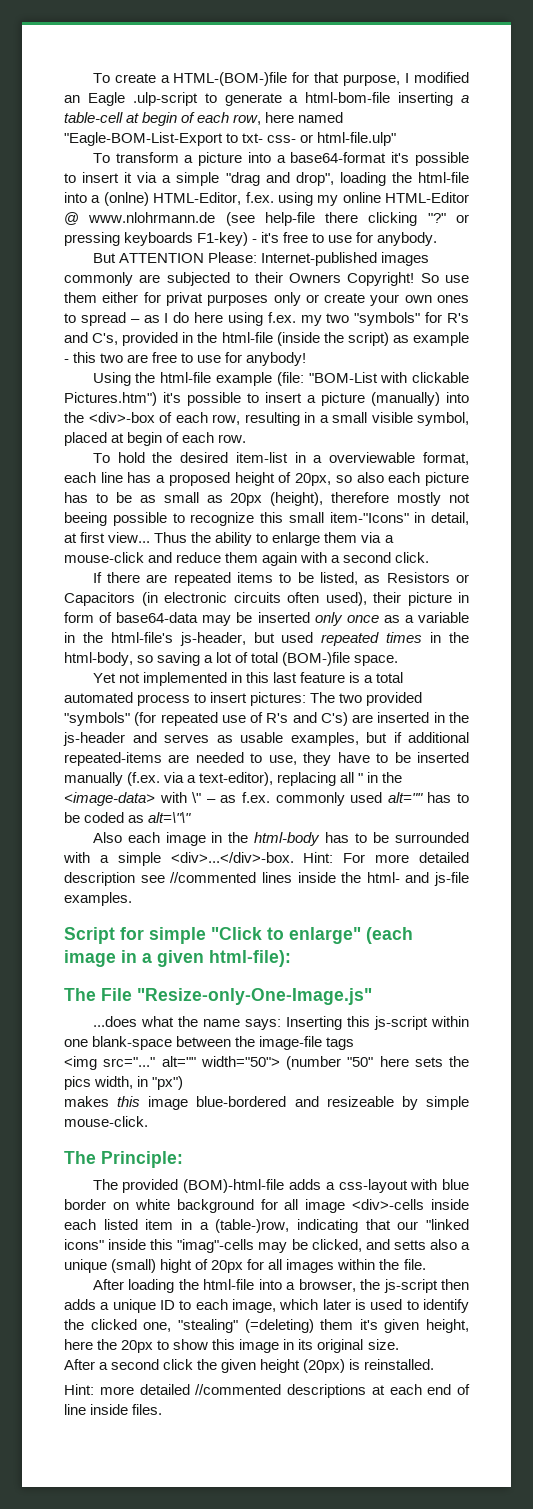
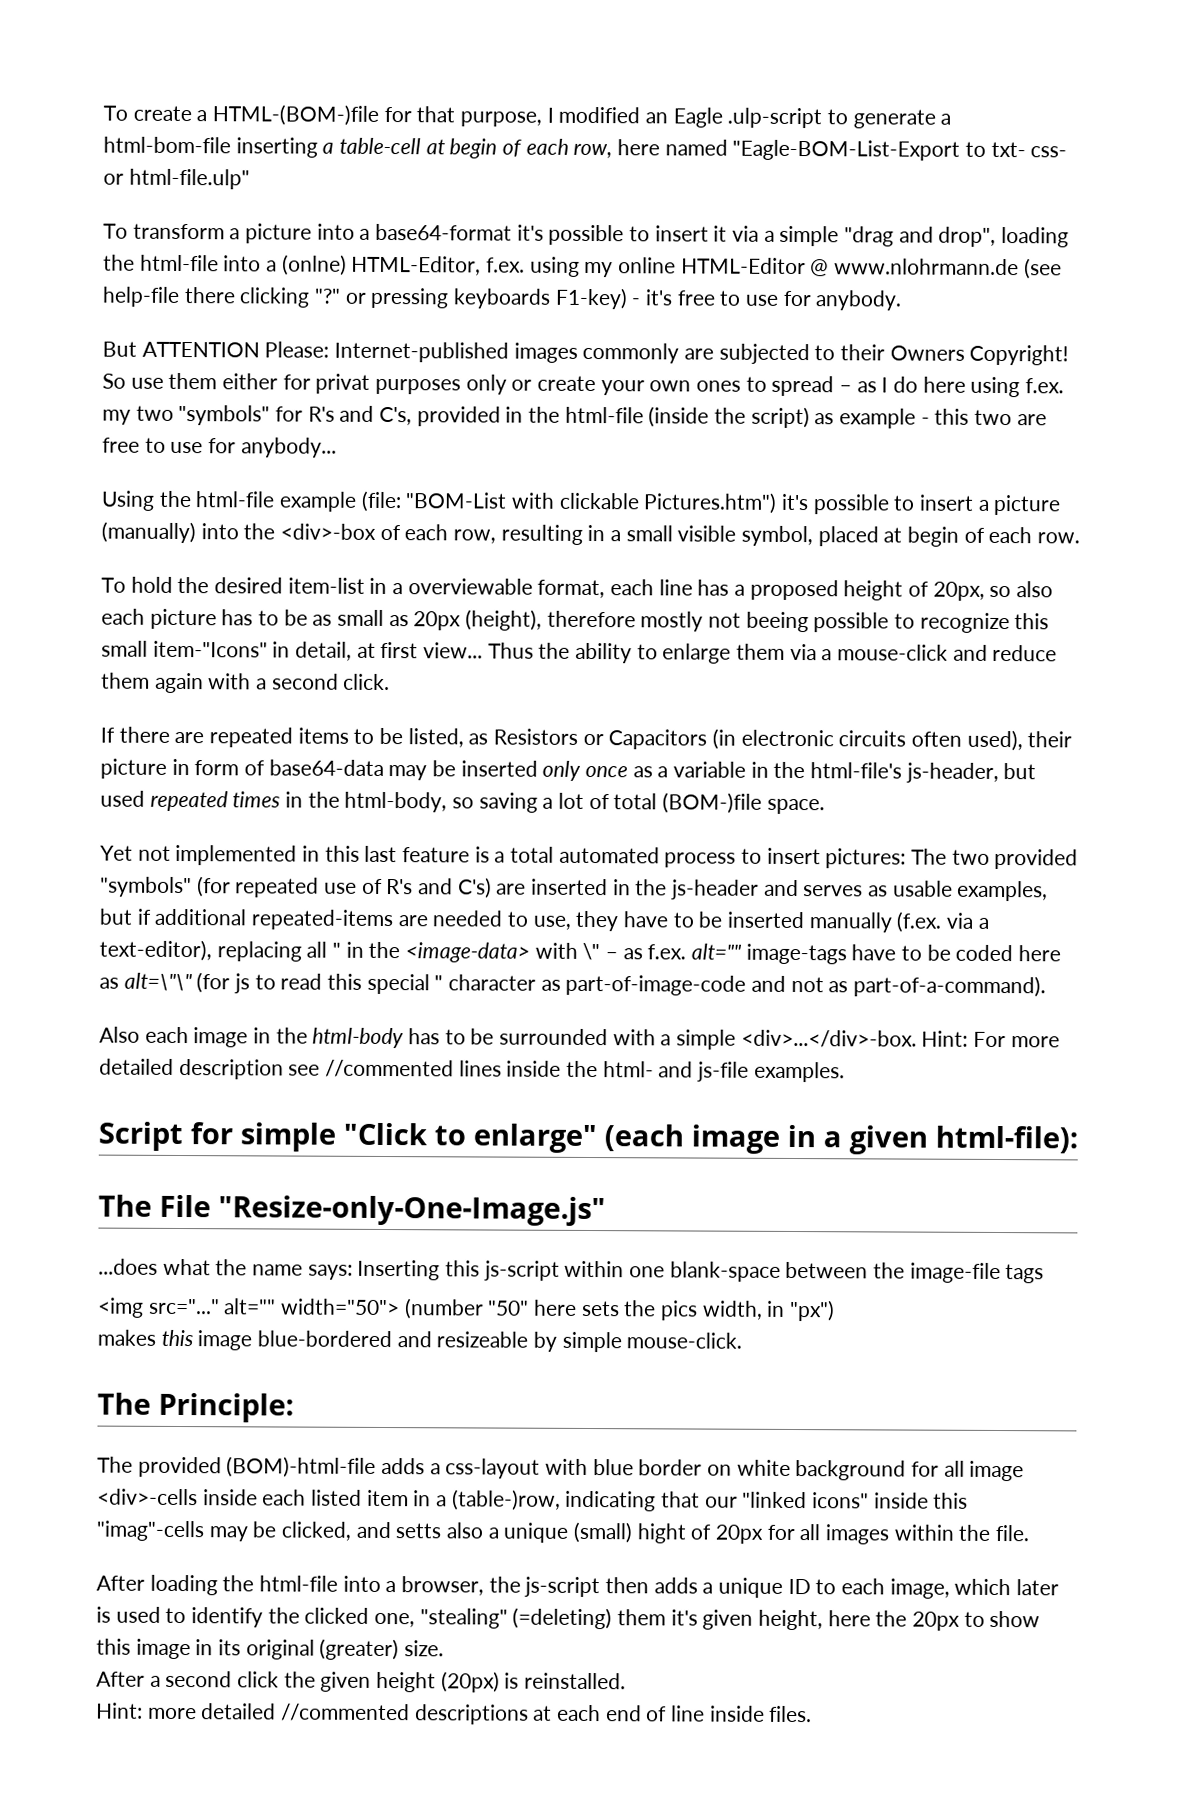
[246,352,307,366] anybody! -> [240,437,337,458] anybody...
[275,792,452,806] commonly used alt="" has -> [691,943,897,965] alt="" image-tags have
(125, 817) none -> [1018,945,1062,962] here
(192, 817) none -> [196,972,1047,998] (for js to read this special " character as part-of-image-code and not as part-of-a-command).
(364, 1346) none -> [319,1638,400,1661] (greater)

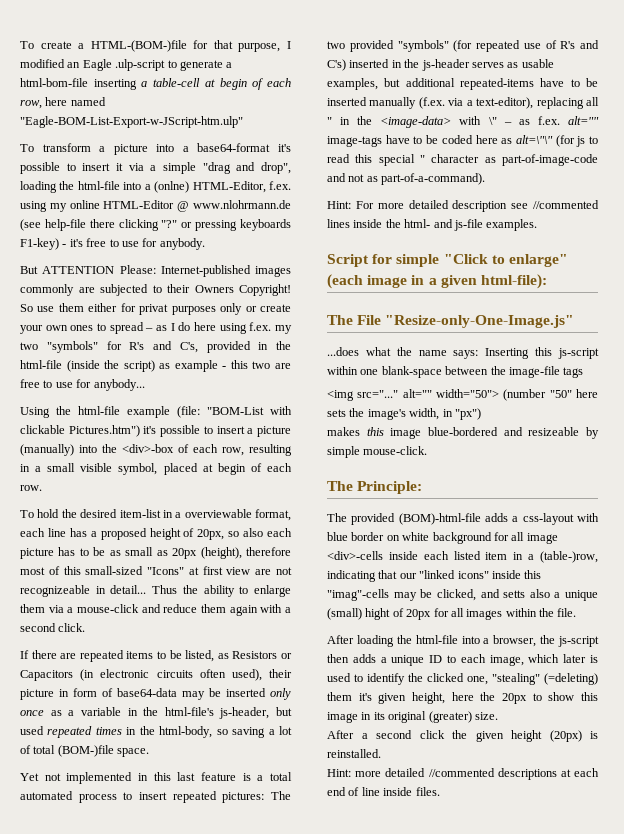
[732,139,1068,161] [103,168,250,190] "Eagle-BOM-List-Export to txt- css- or html-file.ulp" -> [20,116,243,128] "Eagle-BOM-List-Export-w-JScript-htm.ulp"
[640,611,1050,634] [101,640,484,661] mostly not beeing possible to recognize this small item-"Icons" in detail, at first view... -> [20,566,292,575] [20,585,147,597] most of this small-sized "Icons" at first view are not recognizeable in detail...
(821, 856) none -> [172,791,217,803] repeated
[496,883,527,895] are -> (346, 65) none
[763,879,799,897] and -> (470, 65) none
[136,908,151,925] if -> (401, 82) none
[397,910,619,932] are needed to use, they -> (534, 84) none
[99,1026,917,1050] Also each image in the html-body has to be surrounded with a simple <div>...</div>-box. -> (486, 179) none
[660,1300,699,1321] pics -> [367,409,406,420] image's

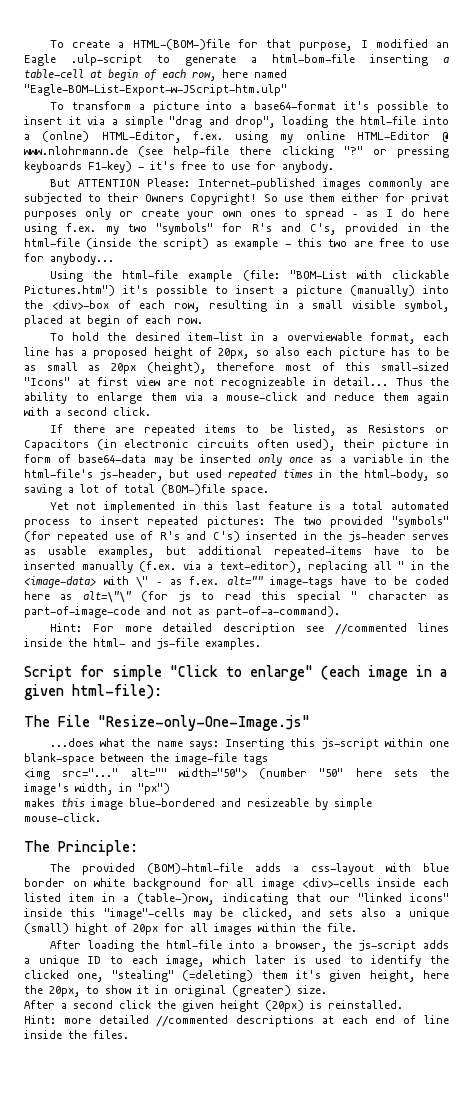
[327,589,389,601] "imag"-cells -> [103,908,185,920] "image"-cells
[503,590,526,598] setts -> [329,909,354,917] sets
[327,654,349,663] then -> (417, 946) none
[502,693,527,704] 20px -> [49,986,80,997] 20px,
[581,692,598,701] [327,712,385,723] this image in its -> [137,985,168,994] it in
(413, 791) none -> [68,1030,87,1039] the

